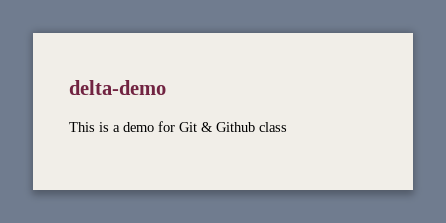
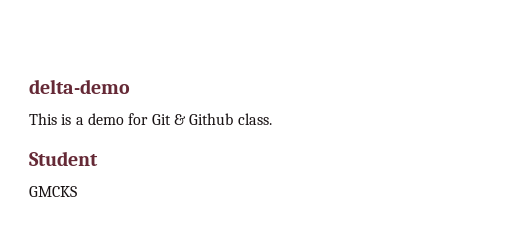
[259,122,287,132] class -> [237,113,272,125] [29,151,98,166] [29,186,77,197] class. // Student // GMCKS

